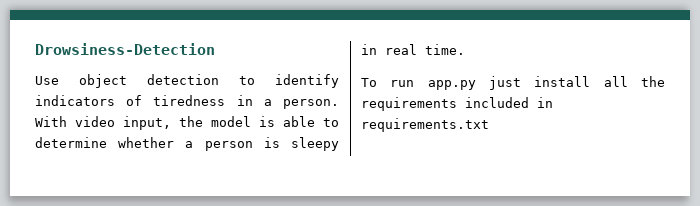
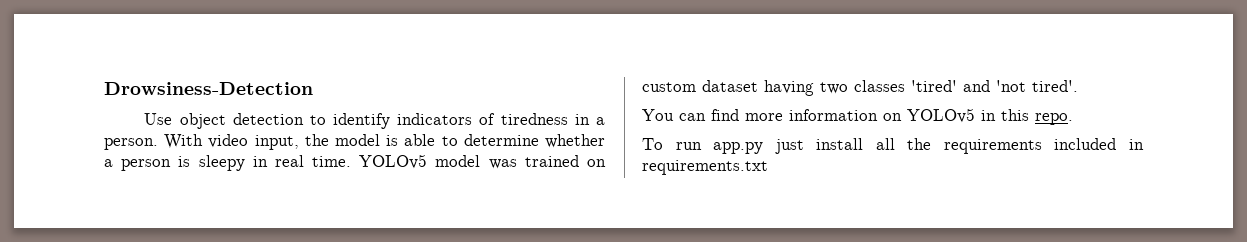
(465, 49) none -> [359,154,606,169] [642,80,1078,96] [642,108,1073,125] YOLOv5 model was trained on custom dataset having two classes 'tired' and 'not tired'. // You can find more information on YOLOv5 in this repo.

